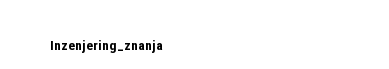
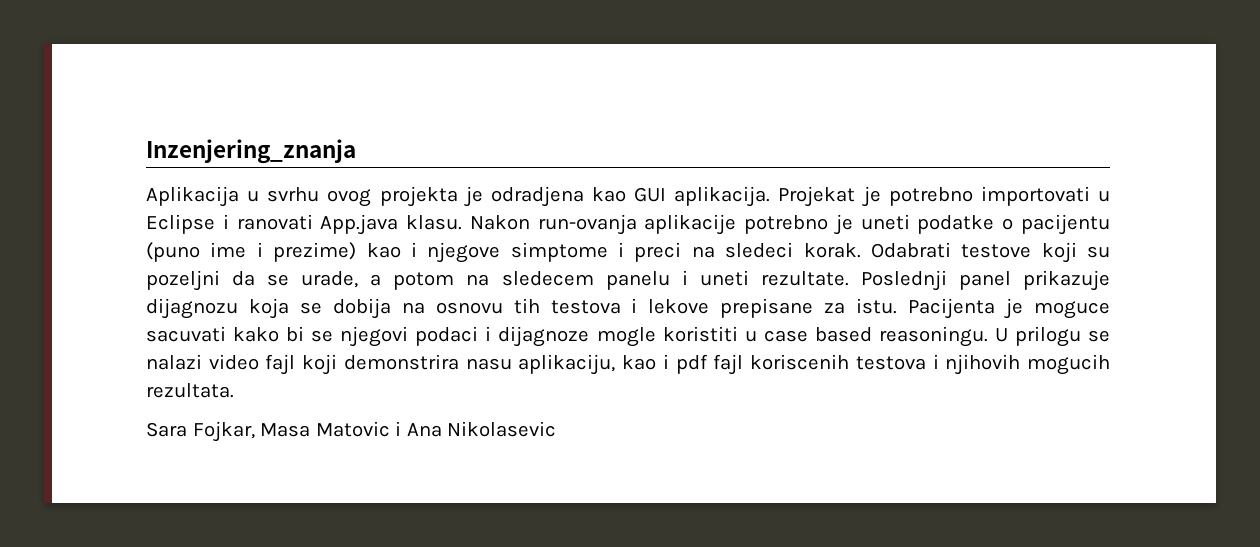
(163, 46) none -> [146,186,1110,207] [146,214,1111,235] [146,242,1110,263] [146,270,1110,291] [146,298,1110,319] [146,326,1110,347] [146,354,1111,375] [146,383,234,398] [146,421,557,442] // Aplikacija u svrhu ovog projekta je odradjena kao GUI aplikacija. Projekat je potrebno importovati u Eclipse i ranovati App.java klasu. Nakon run-ovanja aplikacije potrebno je uneti podatke o pacijentu (puno ime i prezime) kao i njegove simptome i preci na sledeci korak. Odabrati testove koji su pozeljni da se urade, a potom na sledecem panelu i uneti rezultate. Poslednji panel prikazuje dijagnozu koja se dobija na osnovu tih testova i lekove prepisane za istu. Pacijenta je moguce sacuvati kako bi se njegovi podaci i dijagnoze mogle koristiti u case based reasoningu. U prilogu se nalazi video fajl koji demonstrira nasu aplikaciju, kao i pdf fajl koriscenih testova i njihovih mogucih rezultata. // Sara Fojkar, Masa Matovic i Ana Nikolasevic

